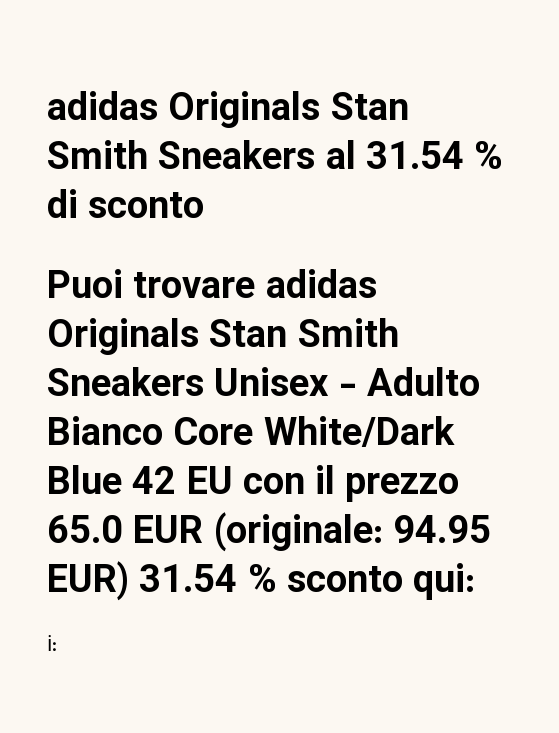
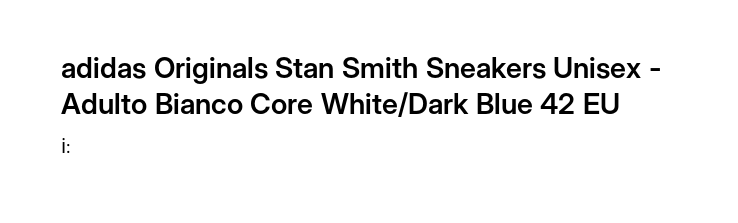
[47,91,409,128] [47,140,504,169] [47,189,205,218] [47,269,377,298] [47,318,399,355] [47,367,204,396] adidas Originals Stan Smith Sneakers al 31.54 % di sconto // Puoi trovare adidas Originals Stan Smith Sneakers -> [61,57,546,84] adidas Originals Stan Smith Sneakers
[242,465,460,502] [47,512,491,552] [47,561,476,601] con il prezzo 65.0 EUR (originale: 94.95 EUR) 31.54 % sconto qui: -> (621, 103) none

